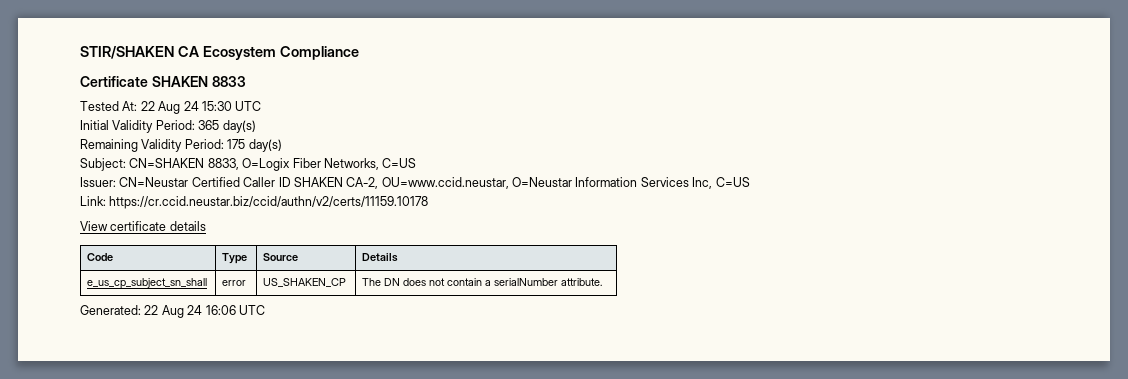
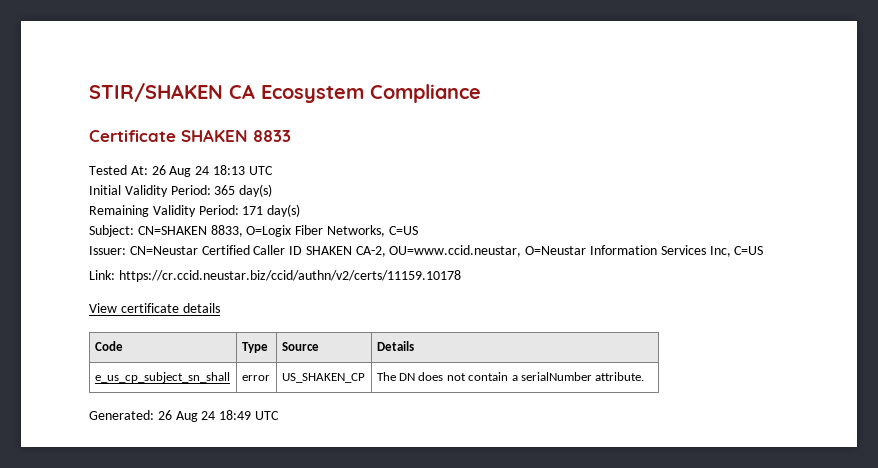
[140,101,232,114] 22 Aug 24 15:30 -> [151,165,245,177] 26 Aug 24 18:13
[227,139,246,149] 175 -> [242,206,264,215] 171
[144,305,236,318] 22 Aug 24 16:06 -> [157,410,252,422] 26 Aug 24 18:49

